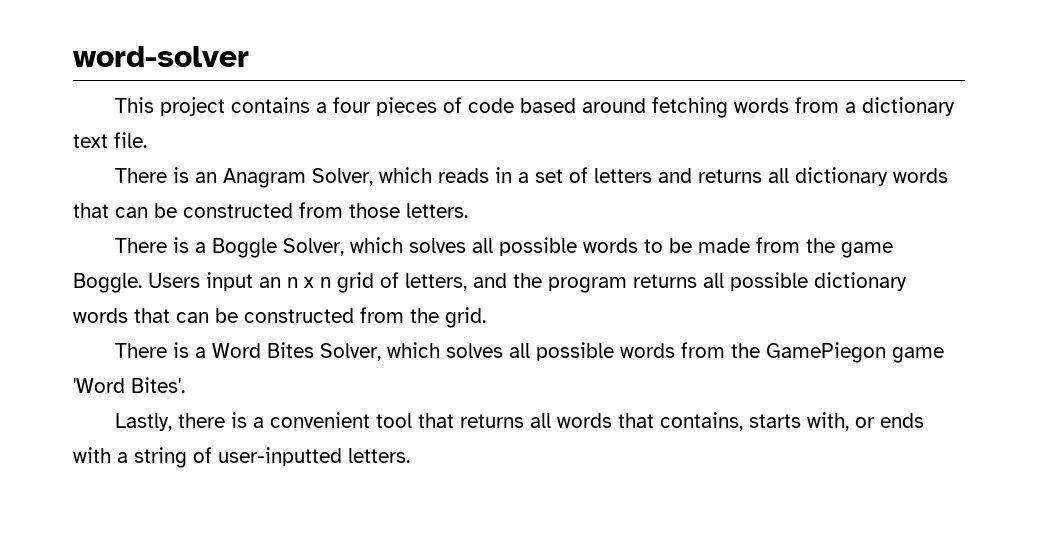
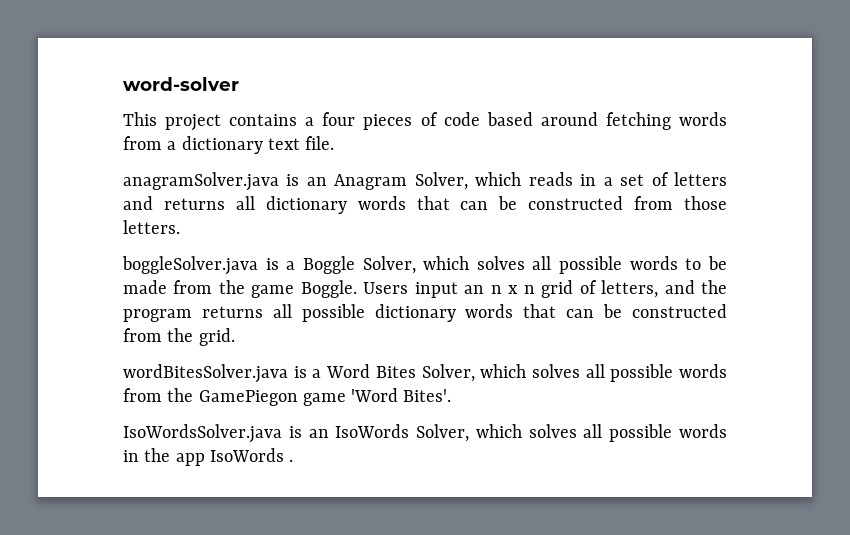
[115,168,168,183] There -> [123,172,279,191] anagramSolver.java
[115,238,168,253] There -> [122,256,258,275] boggleSolver.java
[115,343,168,358] There -> [123,364,288,383] wordBitesSolver.java
[115,412,925,431] [73,447,410,468] Lastly, there is a convenient tool that returns all words that contains, starts with, or ends with a string of user-inputted letters. -> [123,424,727,443] [123,448,294,466] IsoWordsSolver.java is an IsoWords Solver, which solves all possible words in the app IsoWords .

